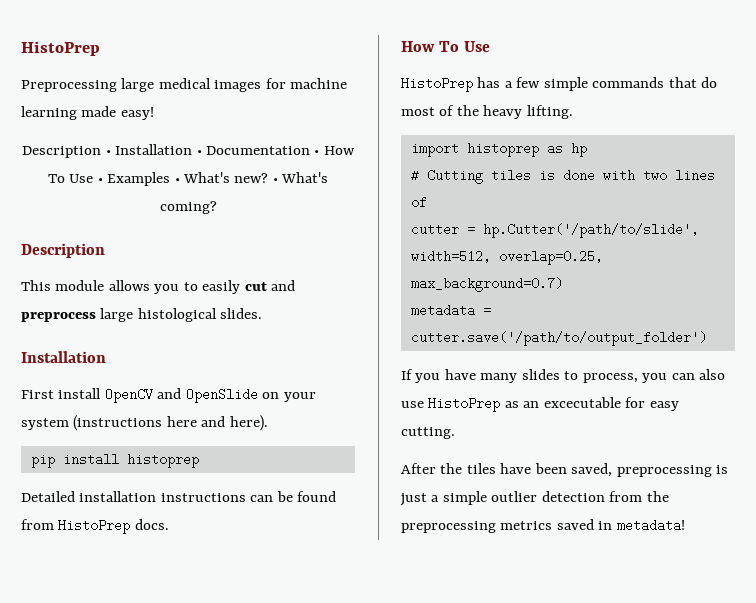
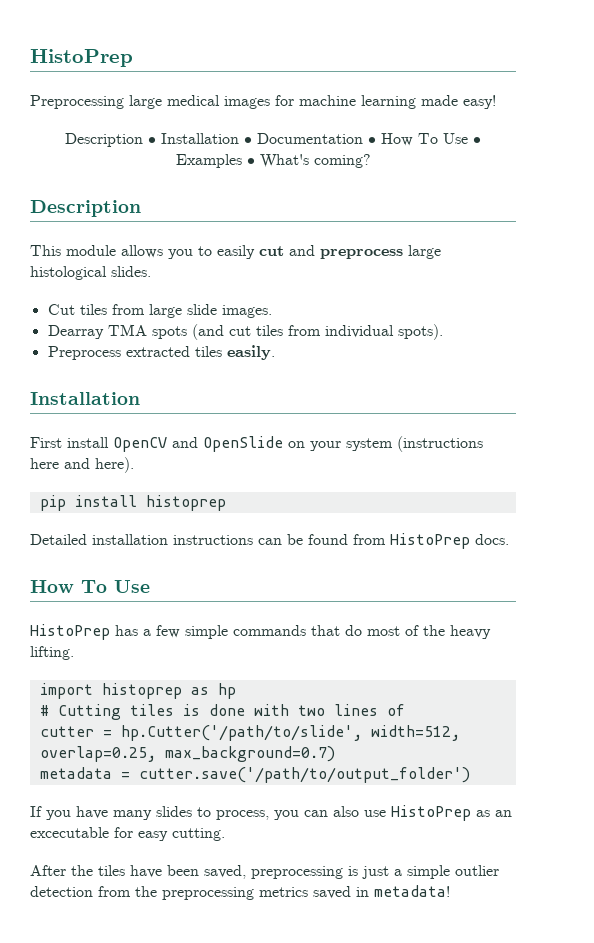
[234,172,329,183] new? • What's -> (309, 161) none
(263, 313) none -> [47,304,272,318] [47,324,443,340] [47,345,275,360] // Cut tiles from large slide images. // Dearray TMA spots (and cut tiles from individual spots). // Preprocess extracted tiles easily.

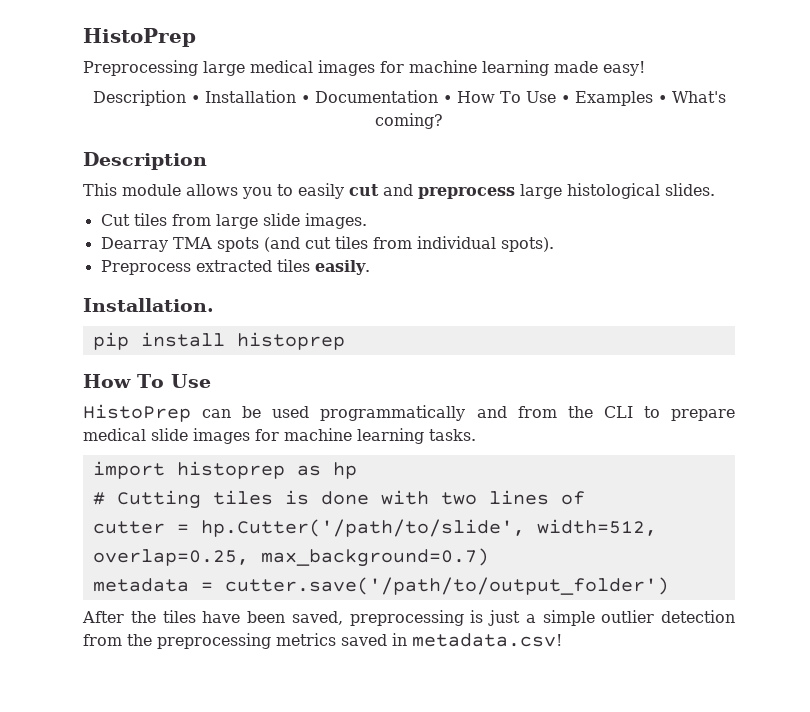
[30,392,140,405] [30,436,483,452] [30,457,134,473] [39,495,226,511] [30,533,509,549] [30,580,150,593] [30,624,491,640] [30,646,74,660] Installation // First install OpenCV and OpenSlide on your system (instructions here and here). // pip install histoprep // Detailed installation instructions can be found from HistoPrep docs. // How To Use // HistoPrep has a few simple commands that do most of the heavy lifting. -> [83,298,214,312] [92,332,345,350] [83,374,211,388] [83,404,736,422] [83,428,476,444] Installation. // pip install histoprep // How To Use // HistoPrep can be used programmatically and from the CLI to prepare medical slide images for machine learning tasks.
[30,805,512,821] [30,827,225,841] // If you have many slides to process, you can also use HistoPrep as an excecutable for easy cutting. -> (669, 586) none
[374,885,450,897] metadata! -> [412,633,562,647] metadata.csv!

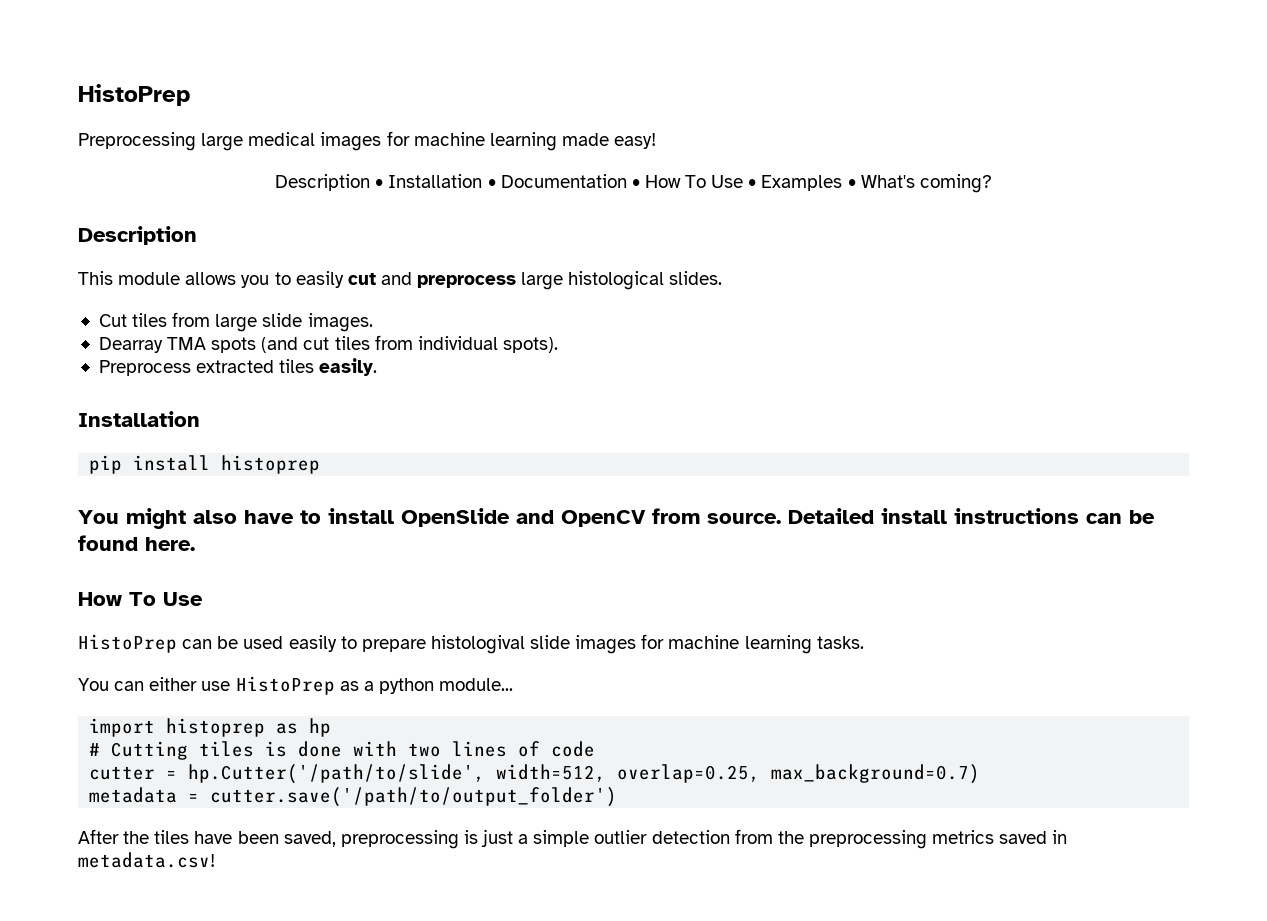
[83,298,214,312] Installation. -> [78,411,200,427] Installation
(345, 341) none -> [78,508,1155,529] [78,535,195,551] // You might also have to install OpenSlide and OpenCV from source. Detailed install instructions can be found here.
[320,405,633,421] programmatically and from the CLI -> [288,635,337,652] easily
[83,428,146,441] medical -> [430,635,525,654] histologival
(476, 435) none -> [78,676,514,695] // You can either use HistoPrep as a python module...
(585, 498) none -> [551,741,596,757] code

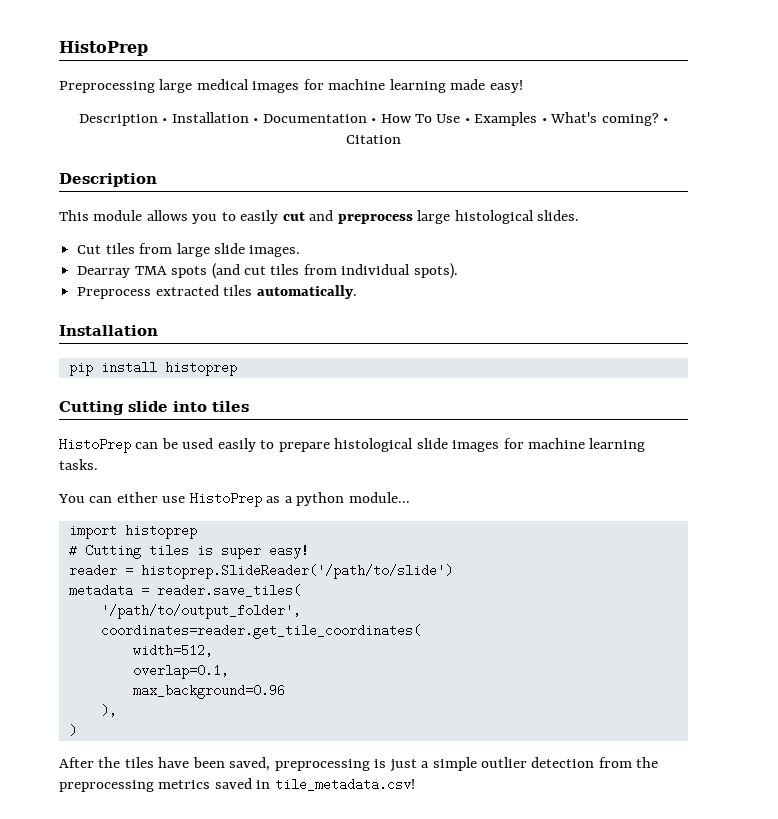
(992, 183) none -> [663,118,669,123] [346,135,401,144] • Citation
[319,358,378,376] easily. -> [256,285,357,299] automatically.
[78,508,1155,529] [78,535,195,551] [78,592,203,606] You might also have to install OpenSlide and OpenCV from source. Detailed install instructions can be found here. // How To Use -> [59,401,249,415] Cutting slide into tiles
[430,635,525,654] histologival -> [334,438,414,452] histological
[276,718,332,737] as hp -> (197, 531) none
[298,741,596,757] [89,764,981,784] [89,787,618,807] done with two lines of code // cutter = hp.Cutter('/path/to/slide', width=512, overlap=0.25, max_background=0.7) // metadata = cutter.save('/path/to/output_folder') -> [220,544,309,559] [68,564,453,579] [68,584,301,597] [100,604,301,619] [100,624,421,639] [132,644,213,657] [132,664,229,679] [132,684,285,699] [100,704,117,717] [68,724,77,737] super easy! // reader = histoprep.SlideReader('/path/to/slide') // metadata = reader.save_tiles( // '/path/to/output_folder', // coordinates=reader.get_tile_coordinates( // width=512, // overlap=0.1, // max_background=0.96 // ), // )
[78,852,215,868] metadata.csv! -> [274,778,415,791] tile_metadata.csv!

